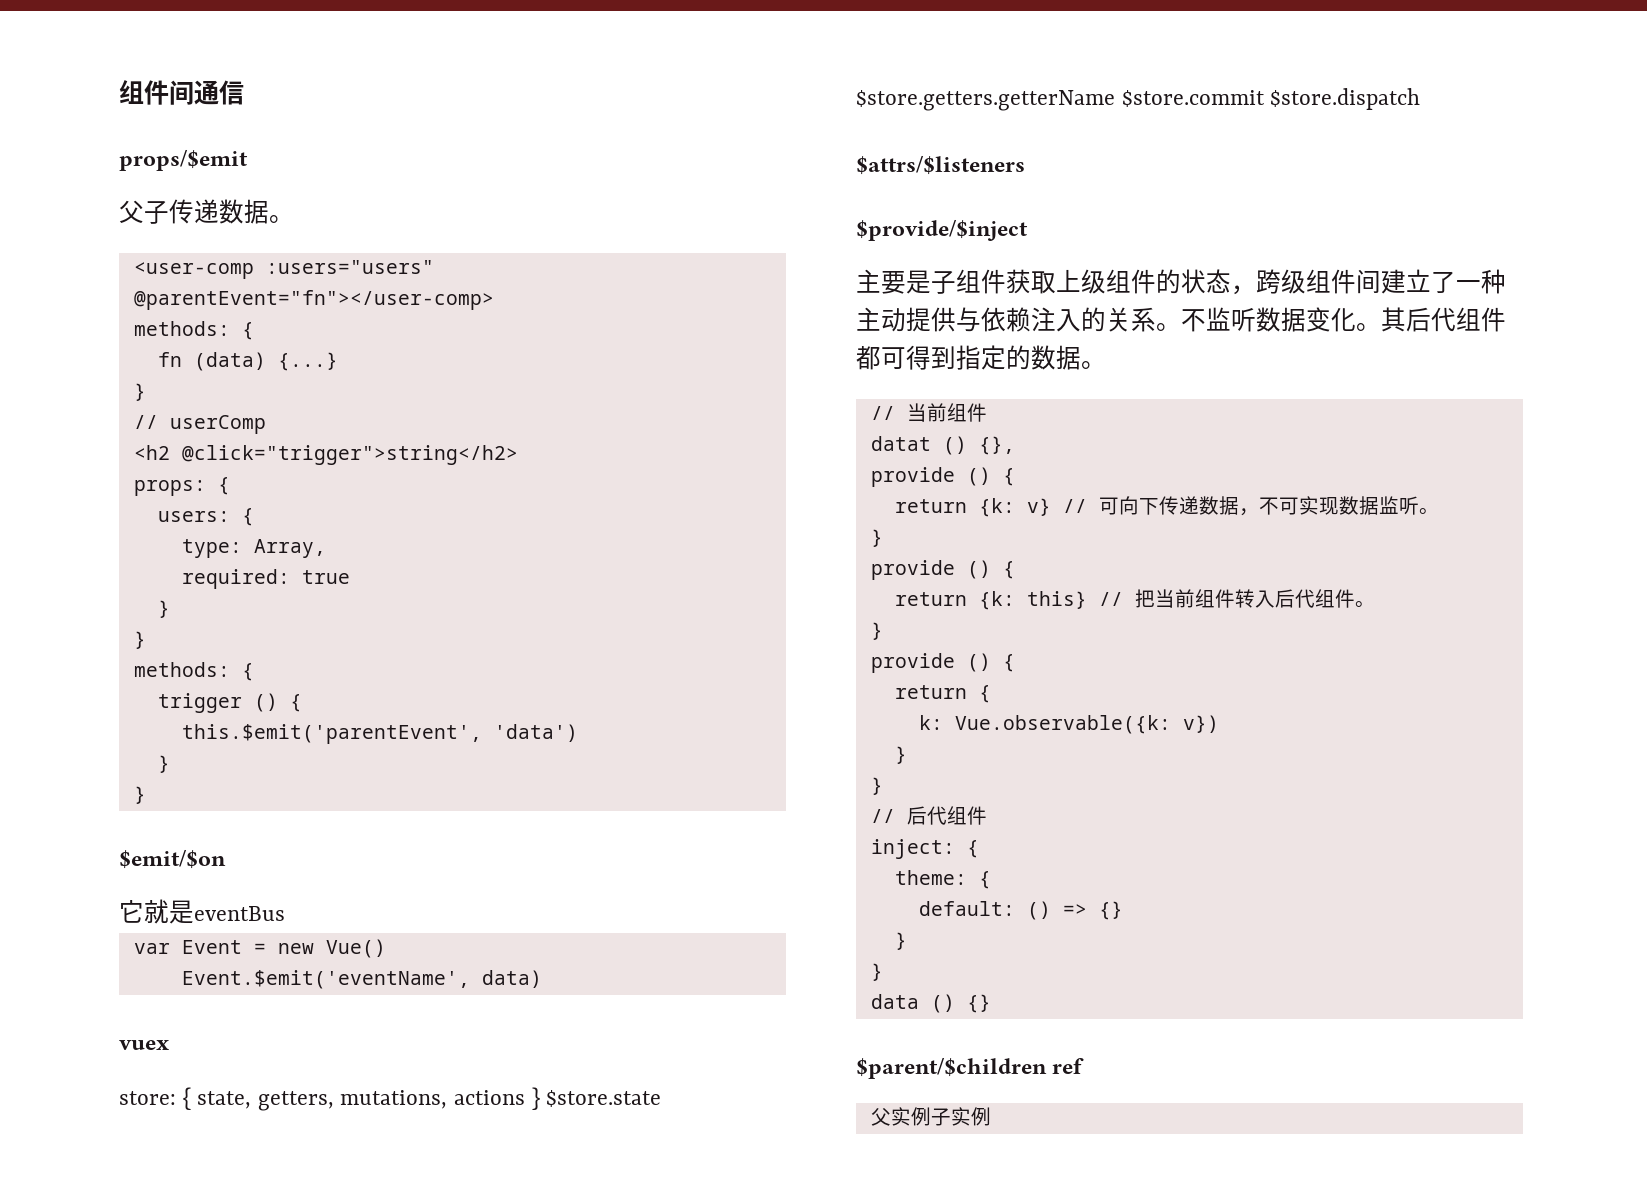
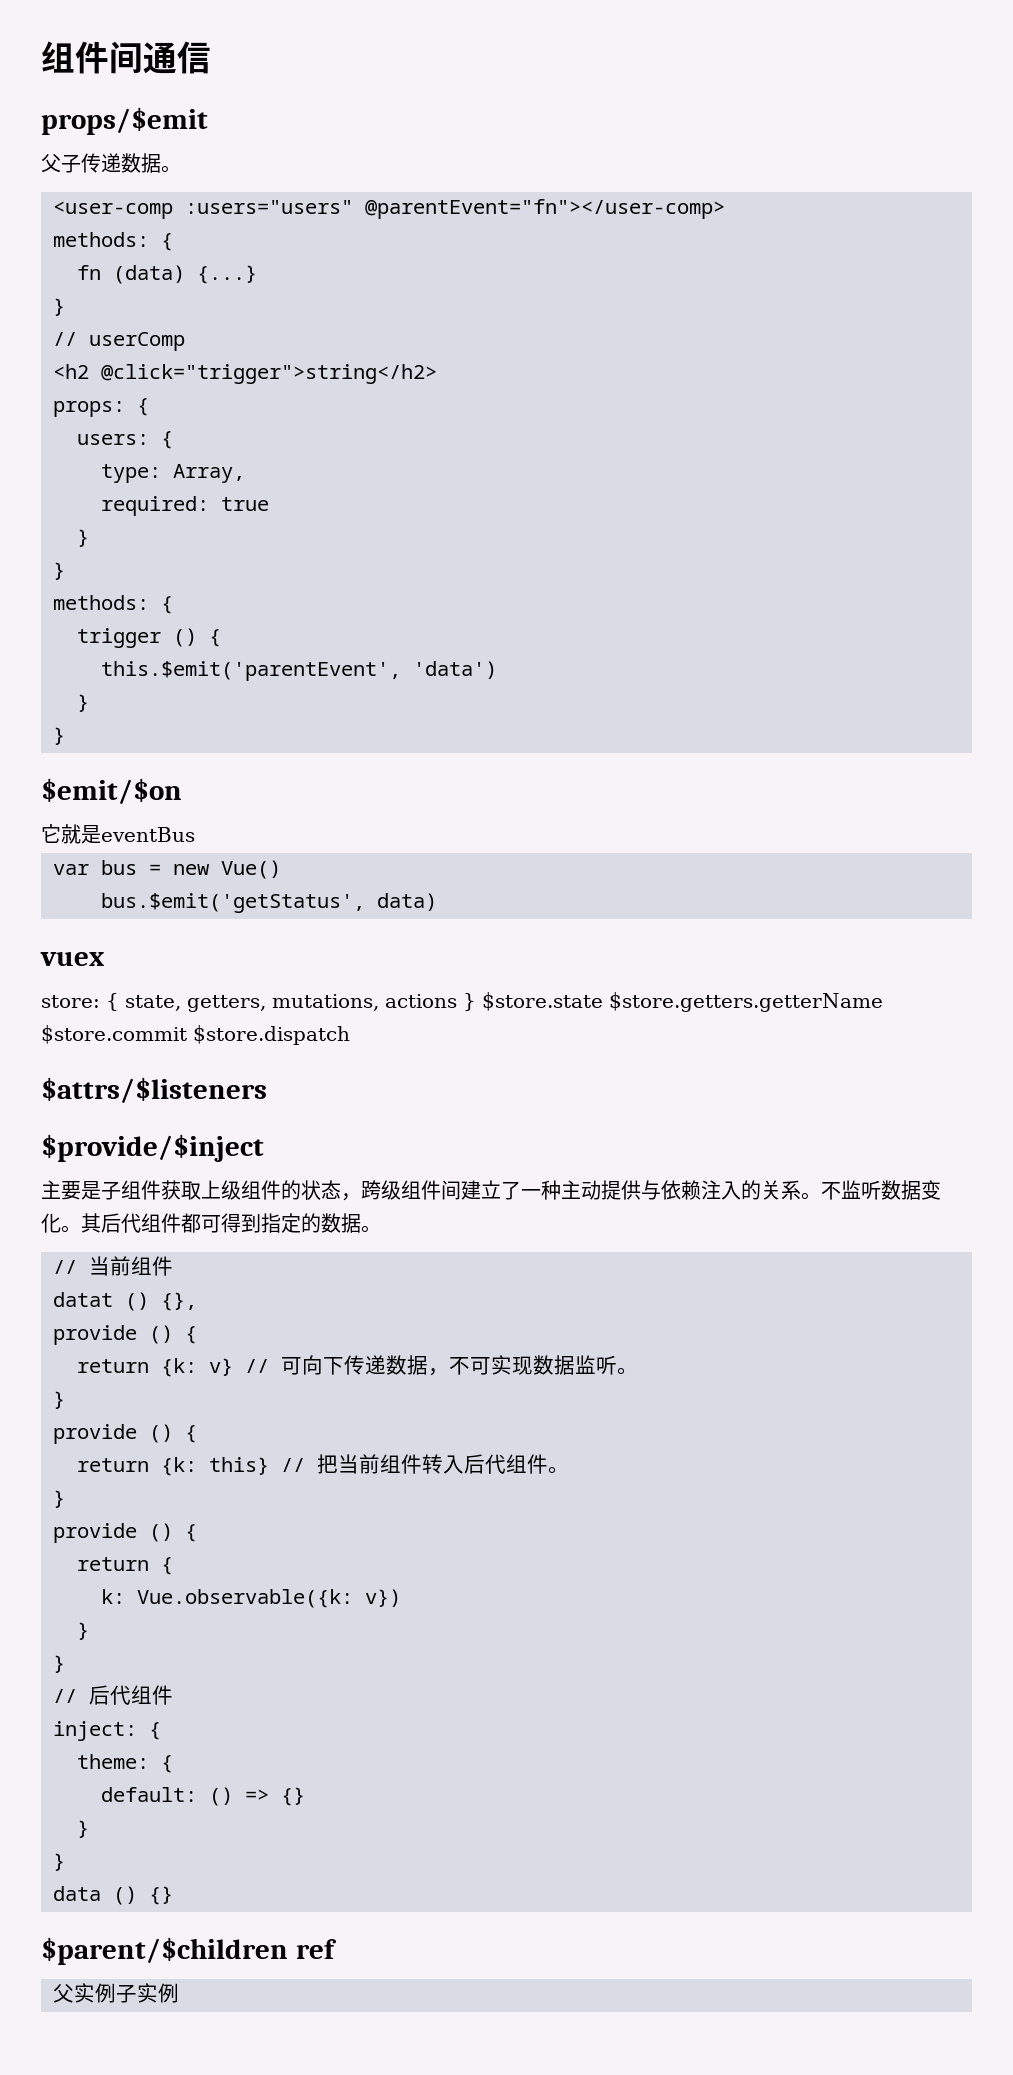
[181,940,242,954] Event -> [101,860,137,875] bus
[181,970,470,989] Event.$emit('eventName', -> [101,893,365,913] bus.$emit('getStatus',

